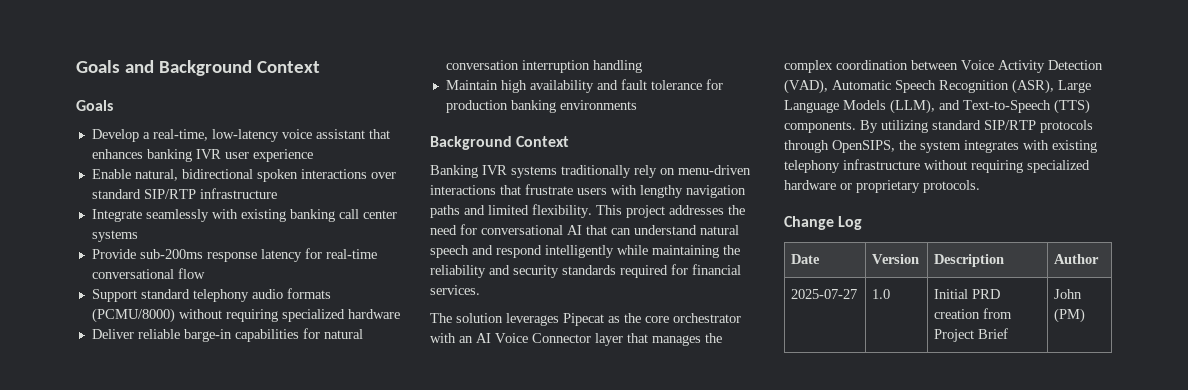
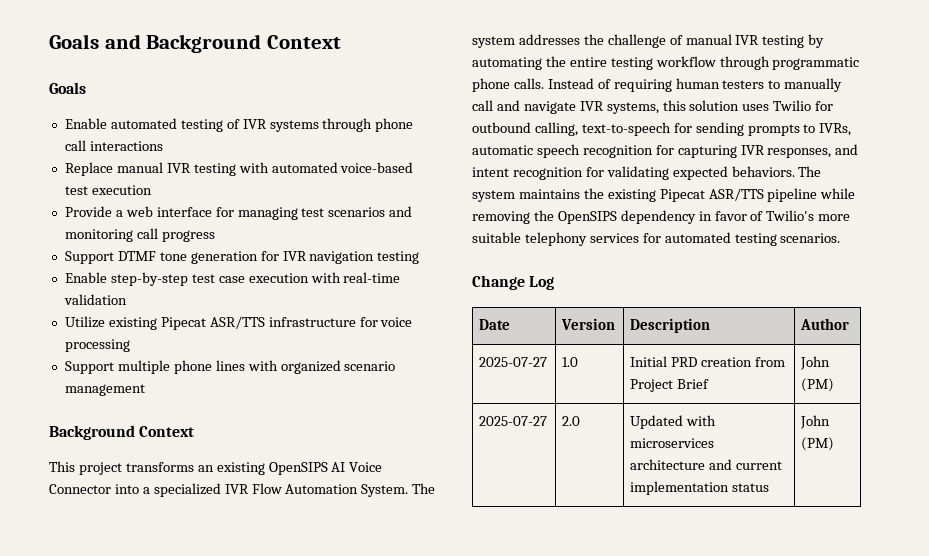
[91,129,390,142] [91,149,313,162] [91,169,396,182] [91,188,277,199] [91,209,397,222] [91,230,138,242] [91,248,377,262] [91,268,205,279] [91,288,331,302] [91,308,400,323] [91,328,363,342] [445,60,642,73] [445,79,723,93] [445,100,637,113] [430,136,570,150] [430,165,751,178] [430,184,746,198] [430,204,745,218] [430,224,739,235] [430,245,740,258] [430,264,741,278] [430,285,480,295] [430,313,741,326] [430,333,722,346] [784,60,1103,73] [784,79,1091,94] [784,99,1090,114] [784,120,1093,133] [784,140,1097,153] [784,159,1090,173] [784,180,980,193] Develop a real-time, low-latency voice assistant that enhances banking IVR user experience // Enable natural, bidirectional spoken interactions over standard SIP/RTP infrastructure // Integrate seamlessly with existing banking call center systems // Provide sub-200ms response latency for real-time conversational flow // Support standard telephony audio formats (PCMU/8000) without requiring specialized hardware // Deliver reliable barge-in capabilities for natural conversation interruption handling // Maintain high availability and fault tolerance for production banking environments // Background Context // Banking IVR systems traditionally rely on menu-driven interactions that frustrate users with lengthy navigation paths and limited flexibility. This project addresses the need for conversational AI that can understand natural speech and respond intelligently while maintaining the reliability and security standards required for financial services. // The solution leverages Pipecat as the core orchestrator with an AI Voice Connector layer that manages the complex coordination between Voice Activity Detection (VAD), Automatic Speech Recognition (ASR), Large Language Models (LLM), and Text-to-Speech (TTS) components. By utilizing standard SIP/RTP protocols through OpenSIPS, the system integrates with existing telephony infrastructure without requiring specialized hardware or proprietary protocols. -> [64,118,414,132] [64,140,163,151] [64,162,414,176] [64,185,152,195] [64,206,413,220] [64,228,215,242] [64,251,420,264] [64,272,401,286] [63,294,127,305] [64,316,413,330] [64,339,130,352] [64,360,396,374] [64,384,145,396] [49,425,195,440] [49,461,383,475] [49,483,436,497] [472,34,825,48] [472,56,860,70] [472,78,843,92] [472,100,834,114] [472,122,852,136] [472,144,859,158] [472,166,822,180] [472,188,856,202] [472,210,851,224] [472,232,841,246] Enable automated testing of IVR systems through phone call interactions // Replace manual IVR testing with automated voice-based test execution // Provide a web interface for managing test scenarios and monitoring call progress // Support DTMF tone generation for IVR navigation testing // Enable step-by-step test case execution with real-time validation // Utilize existing Pipecat ASR/TTS infrastructure for voice processing // Support multiple phone lines with organized scenario management // Background Context // This project transforms an existing OpenSIPS AI Voice Connector into a specialized IVR Flow Automation System. The system addresses the challenge of manual IVR testing by automating the entire testing workflow through programmatic phone calls. Instead of requiring human testers to manually call and navigate IVR systems, this solution uses Twilio for outbound calling, text-to-speech for sending prompts to IVRs, automatic speech recognition for capturing IVR responses, and intent recognition for validating expected behaviors. The system maintains the existing Pipecat ASR/TTS pipeline while removing the OpenSIPS dependency in favor of Twilio's more suitable telephony services for automated testing scenarios.
(1086, 315) none -> [479,416,548,426] [562,416,581,426] [630,415,717,429] [630,438,715,448] [630,459,782,470] [630,481,770,495] [800,415,831,429] [801,437,835,451] // 2025-07-27 | 2.0 | Updated with microservices architecture and current implementation status | John (PM)

